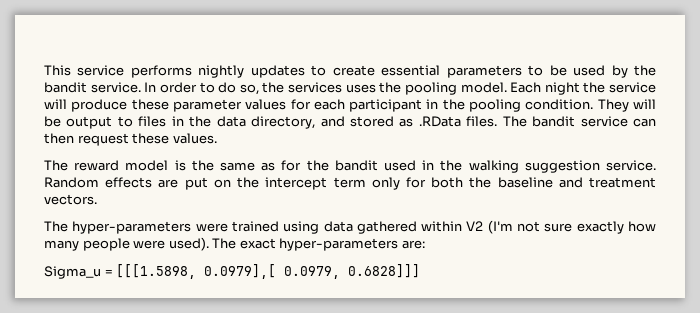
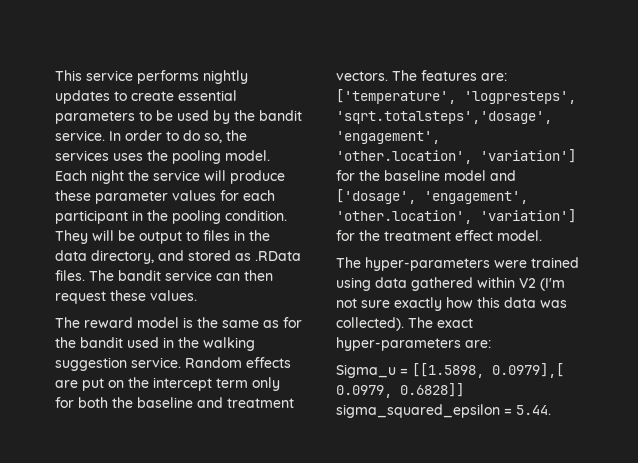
(97, 199) none -> [392,70,507,81] [336,89,576,104] [336,111,552,124] [336,131,440,144] [336,149,576,164] [336,170,516,181] [336,189,528,204] [336,209,576,224] [336,230,542,241] The features are: ['temperature', 'logpresteps', 'sqrt.totalsteps','dosage', 'engagement', 'other.location', 'variation'] for the baseline model and ['dosage', 'engagement', 'other.location', 'variation'] for the treatment effect model.
[44,237,209,251] many people were used). -> [477,297,567,308] [336,317,404,331] this data was collected).
[116,264,197,279] [[[1.5898, -> [412,363,484,378] [[1.5898,
[348,264,421,278] 0.6828]]] -> [400,383,464,397] [336,404,551,418] 0.6828]] sigma_squared_epsilon = 5.44.

